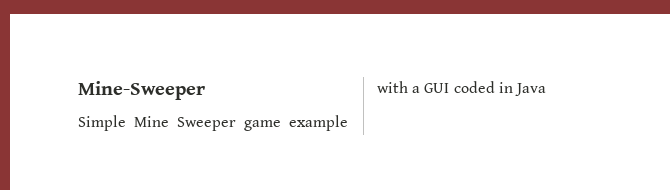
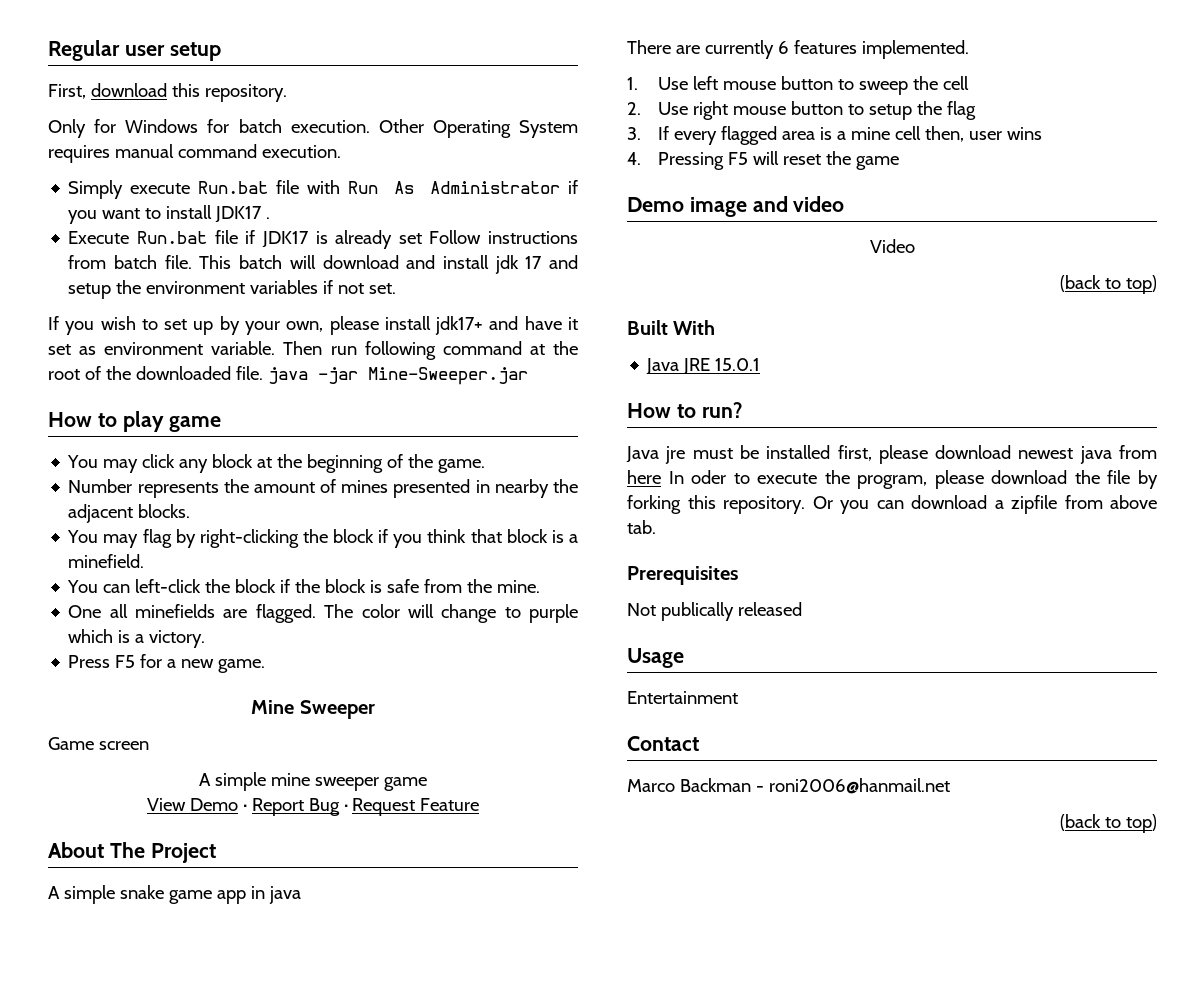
[78,81,205,100] [78,115,348,131] [377,81,546,96] Mine-Sweeper // Simple Mine Sweeper game example with a GUI coded in Java -> [48,40,221,61] [48,83,287,102] [48,119,578,138] [48,144,341,163] [68,180,578,199] [68,205,271,224] [68,230,578,249] [68,255,578,274] [68,280,397,299] [48,316,578,335] [48,341,578,360] [48,366,528,385] [48,411,222,432] [67,454,486,473] [68,479,578,498] [68,504,191,523] [67,529,578,548] [68,554,145,568] [67,579,541,593] [68,604,578,623] [68,629,206,648] [68,654,266,673] [251,700,375,719] [48,737,149,750] [199,772,427,791] [146,798,480,816] [48,842,216,863] [48,885,301,904] [627,40,969,59] [627,76,969,95] [627,101,976,120] [627,126,1042,145] [627,151,899,170] [627,196,845,217] [869,239,915,253] [1060,275,1157,294] [627,320,716,335] [646,358,761,375] [627,402,743,418] [626,445,1157,464] [627,470,1158,489] [627,495,1157,514] [627,520,656,534] [627,566,738,585] [627,602,802,621] [627,648,684,668] [627,691,738,704] [627,736,699,751] [627,778,950,794] [1060,814,1157,833] Regular user setup // First, download this repository. // Only for Windows for batch execution. Other Operating System requires manual command execution. // Simply execute Run.bat file with Run As Administrator if you want to install JDK17 . // Execute Run.bat file if JDK17 is already set Follow instructions from batch file. This batch will download and install jdk 17 and setup the environment variables if not set. // If you wish to set up by your own, please install jdk17+ and have it set as environment variable. Then run following command at the root of the downloaded file. java -jar Mine-Sweeper.jar // How to play game // You may click any block at the beginning of the game. // Number represents the amount of mines presented in nearby the adjacent blocks. // You may flag by right-clicking the block if you think that block is a minefield. // You can left-click the block if the block is safe from the mine. // One all minefields are flagged. The color will change to purple which is a victory. // Press F5 for a new game. // Mine Sweeper // Game screen // A simple mine sweeper game // View Demo · Report Bug · Request Feature // About The Project // A simple snake game app in java // There are currently 6 features implemented. // 1. Use left mouse button to sweep the cell // 2. Use right mouse button to setup the flag // 3. If every flagged area is a mine cell then, user wins // 4. Pressing F5 will reset the game // Demo image and video // Video // (back to top) // Built With // Java JRE 15.0.1 // How to run? // Java jre must be installed first, please download newest java from here In oder to execute the program, please download the file by forking this repository. Or you can download a zipfile from above tab. // Prerequisites // Not publically released // Usage // Entertainment // Contact // Marco Backman - roni2006@hanmail.net // (back to top)

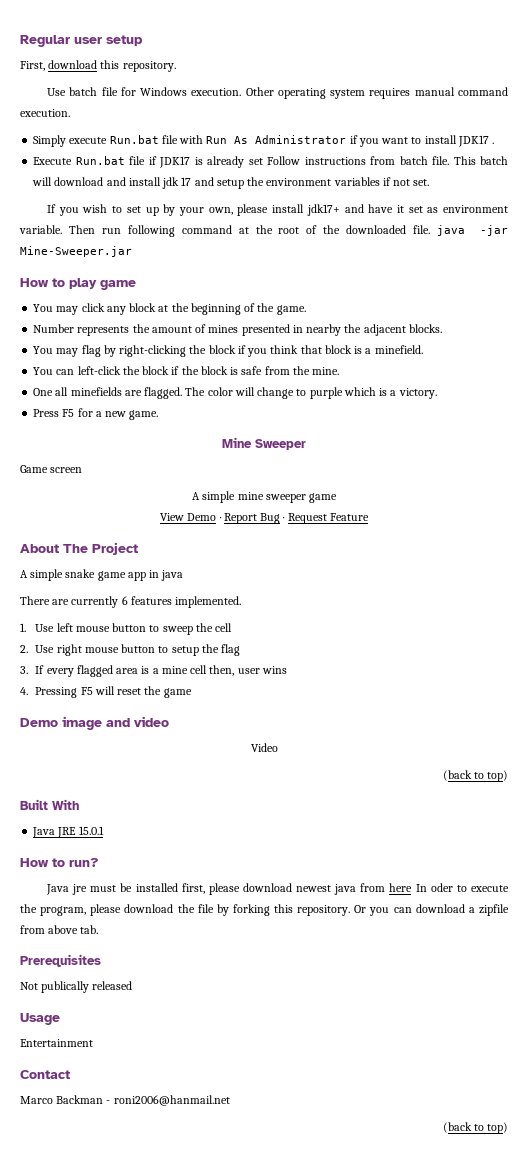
[48,119,578,138] Only for Windows for batch execution. Other Operating System -> [47,87,366,99] Use batch file for Windows execution. Other operating system

